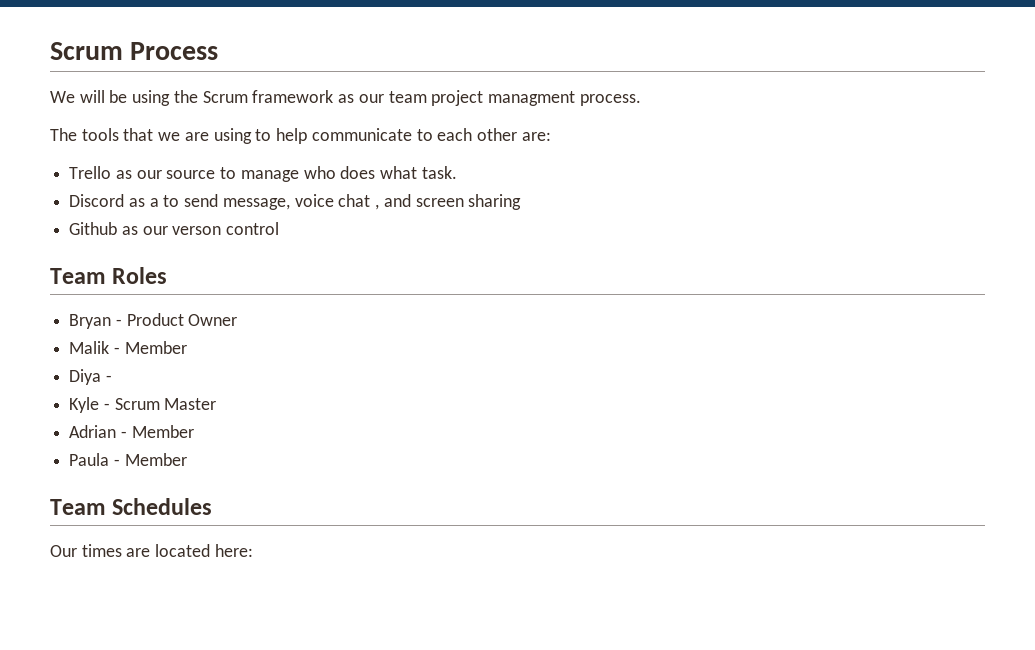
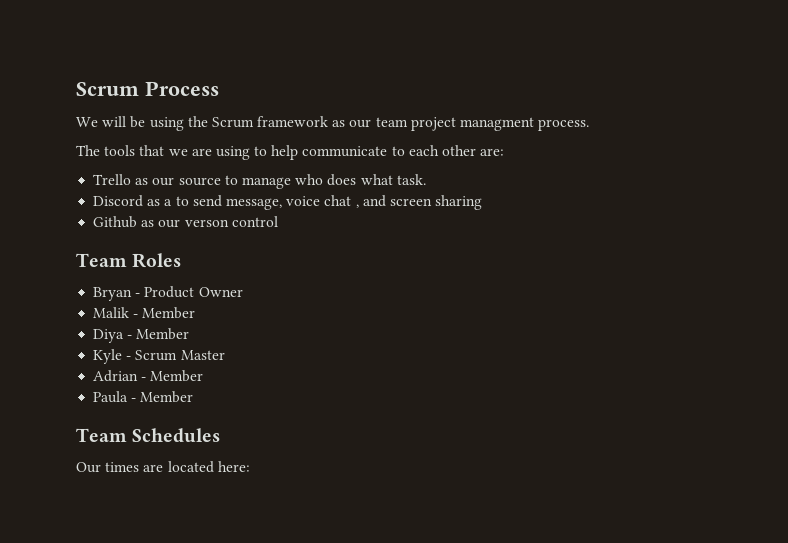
(112, 378) none -> [136,328,190,340] Member

